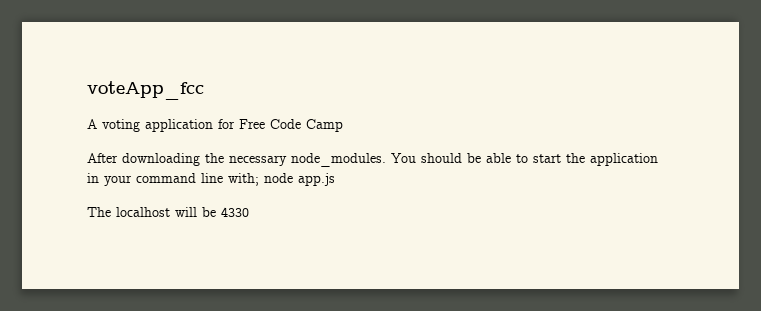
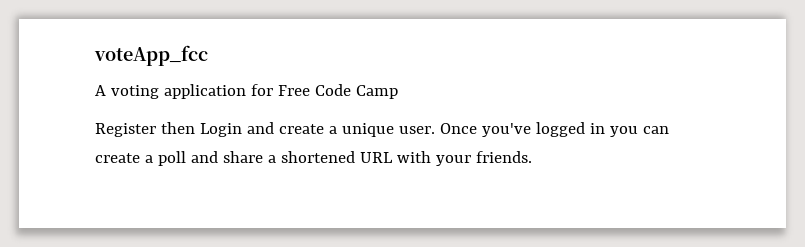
[87,153,658,167] [87,173,335,186] [87,207,249,217] After downloading the necessary node_modules. You should be able to start the application in your command line with; node app.js // The localhost will be 4330 -> [95,122,669,137] [95,151,532,166] Register then Login and create a unique user. Once you've logged in you can create a poll and share a shortened URL with your friends.

